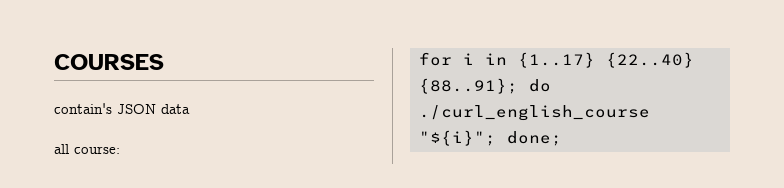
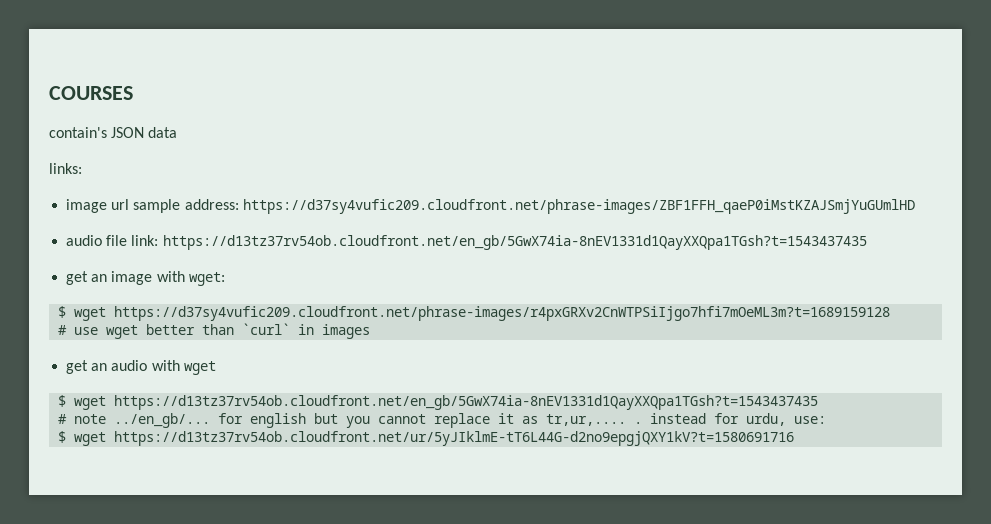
[54,144,120,154] [419,52,694,68] [419,78,551,94] [419,105,650,121] [419,130,562,146] all course: // for i in {1..17} {22..40} {88..91}; do ./curl_english_course "${i}"; done; -> [49,163,82,174] [66,199,915,214] [66,235,867,250] [66,271,225,286] [58,306,891,321] [58,323,371,339] [66,360,216,375] [58,395,819,410] [58,413,827,428] [58,431,795,446] links: // image url sample address: https://d37sy4vufic209.cloudfront.net/phrase-images/ZBF1FFH_qaeP0iMstKZAJSmjYuGUmlHD // audio file link: https://d13tz37rv54ob.cloudfront.net/en_gb/5GwX74ia-8nEV1331d1QayXXQpa1TGsh?t=1543437435 // get an image with wget: // $ wget https://d37sy4vufic209.cloudfront.net/phrase-images/r4pxGRXv2CnWTPSiIjgo7hfi7mOeML3m?t=1689159128 // # use wget better than `curl` in images // get an audio with wget // $ wget https://d13tz37rv54ob.cloudfront.net/en_gb/5GwX74ia-8nEV1331d1QayXXQpa1TGsh?t=1543437435 // # note ../en_gb/... for english but you cannot replace it as tr,ur,.... . instead for urdu, use: // $ wget https://d13tz37rv54ob.cloudfront.net/ur/5yJIklmE-tT6L44G-d2no9epgjQXY1kV?t=1580691716

